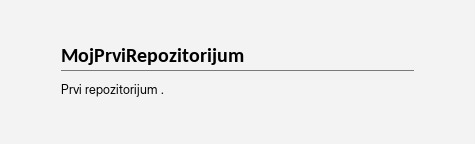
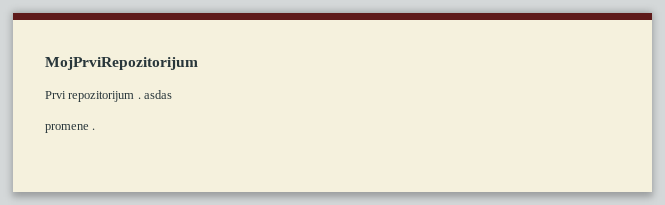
(164, 93) none -> [144,90,173,99] [45,124,96,133] asdas // promene .

